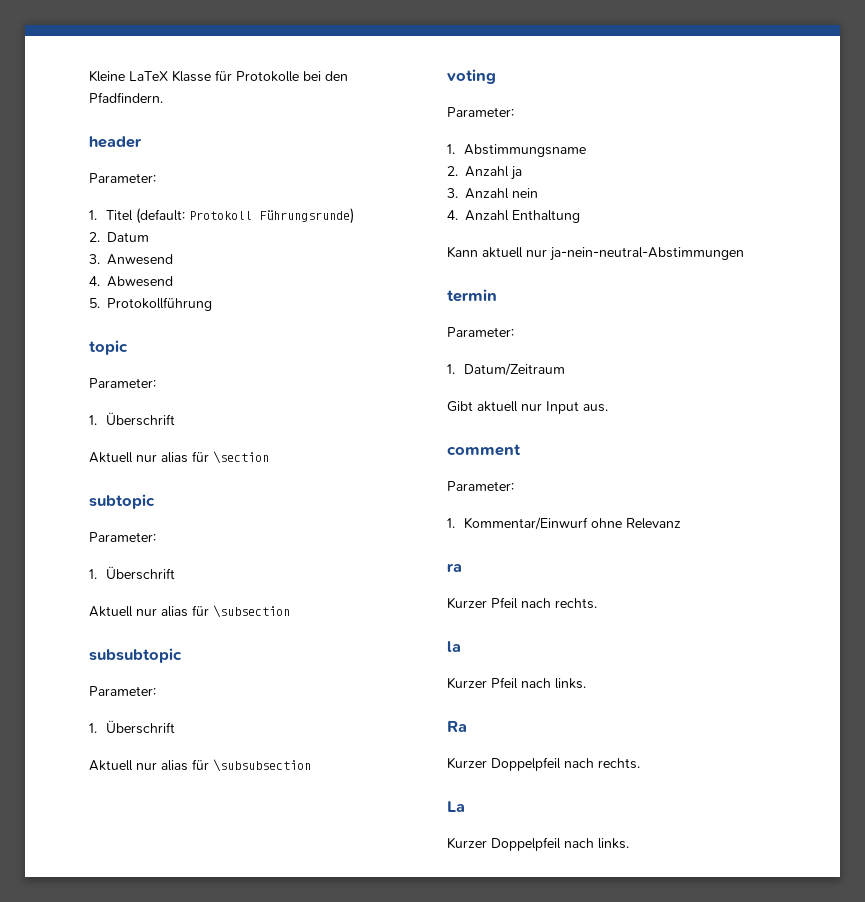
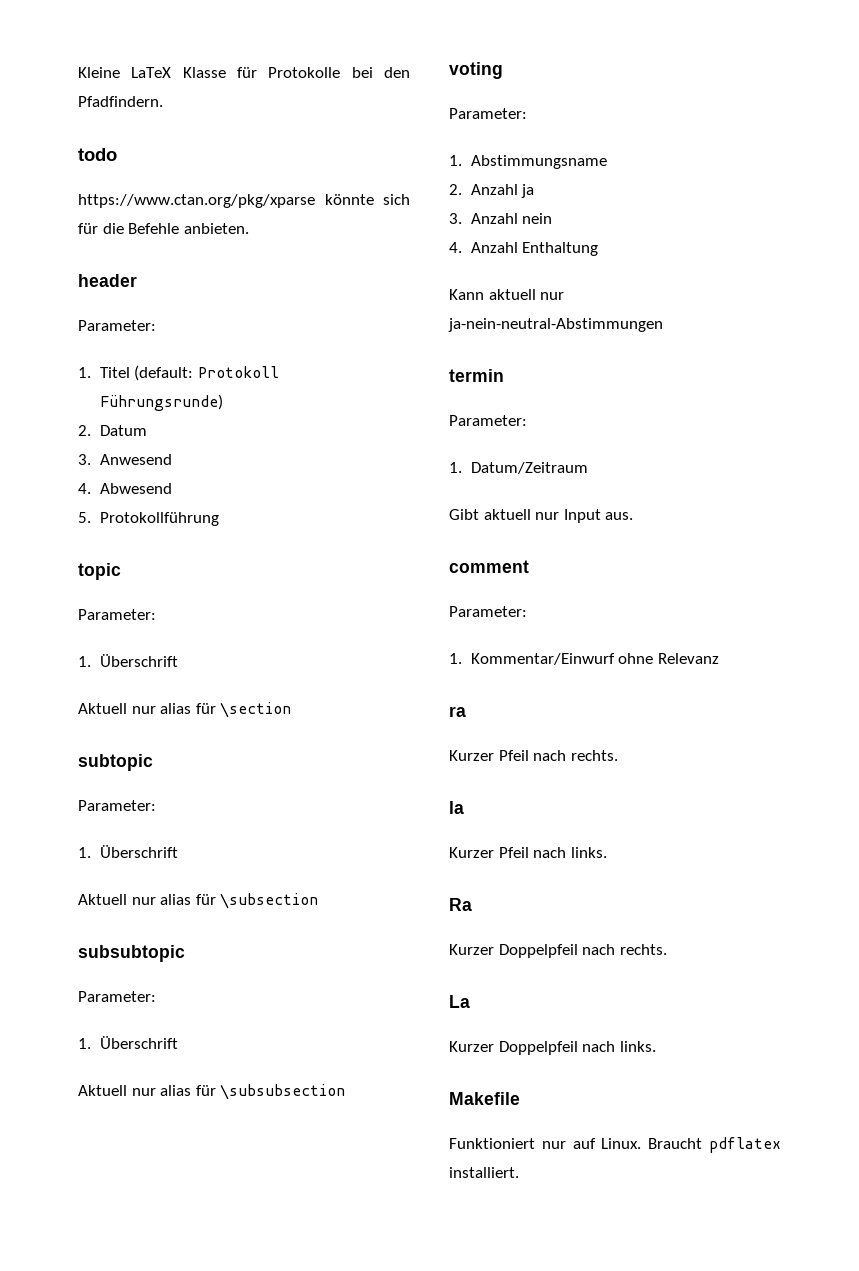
(163, 97) none -> [78,148,117,161] [78,194,410,208] [78,223,249,234] // todo // https://www.ctan.org/pkg/xparse könnte sich für die Befehle anbieten.
(629, 843) none -> [449,1092,520,1105] [449,1137,781,1153] [449,1167,519,1178] // Makefile // Funktioniert nur auf Linux. Braucht pdflatex installiert.

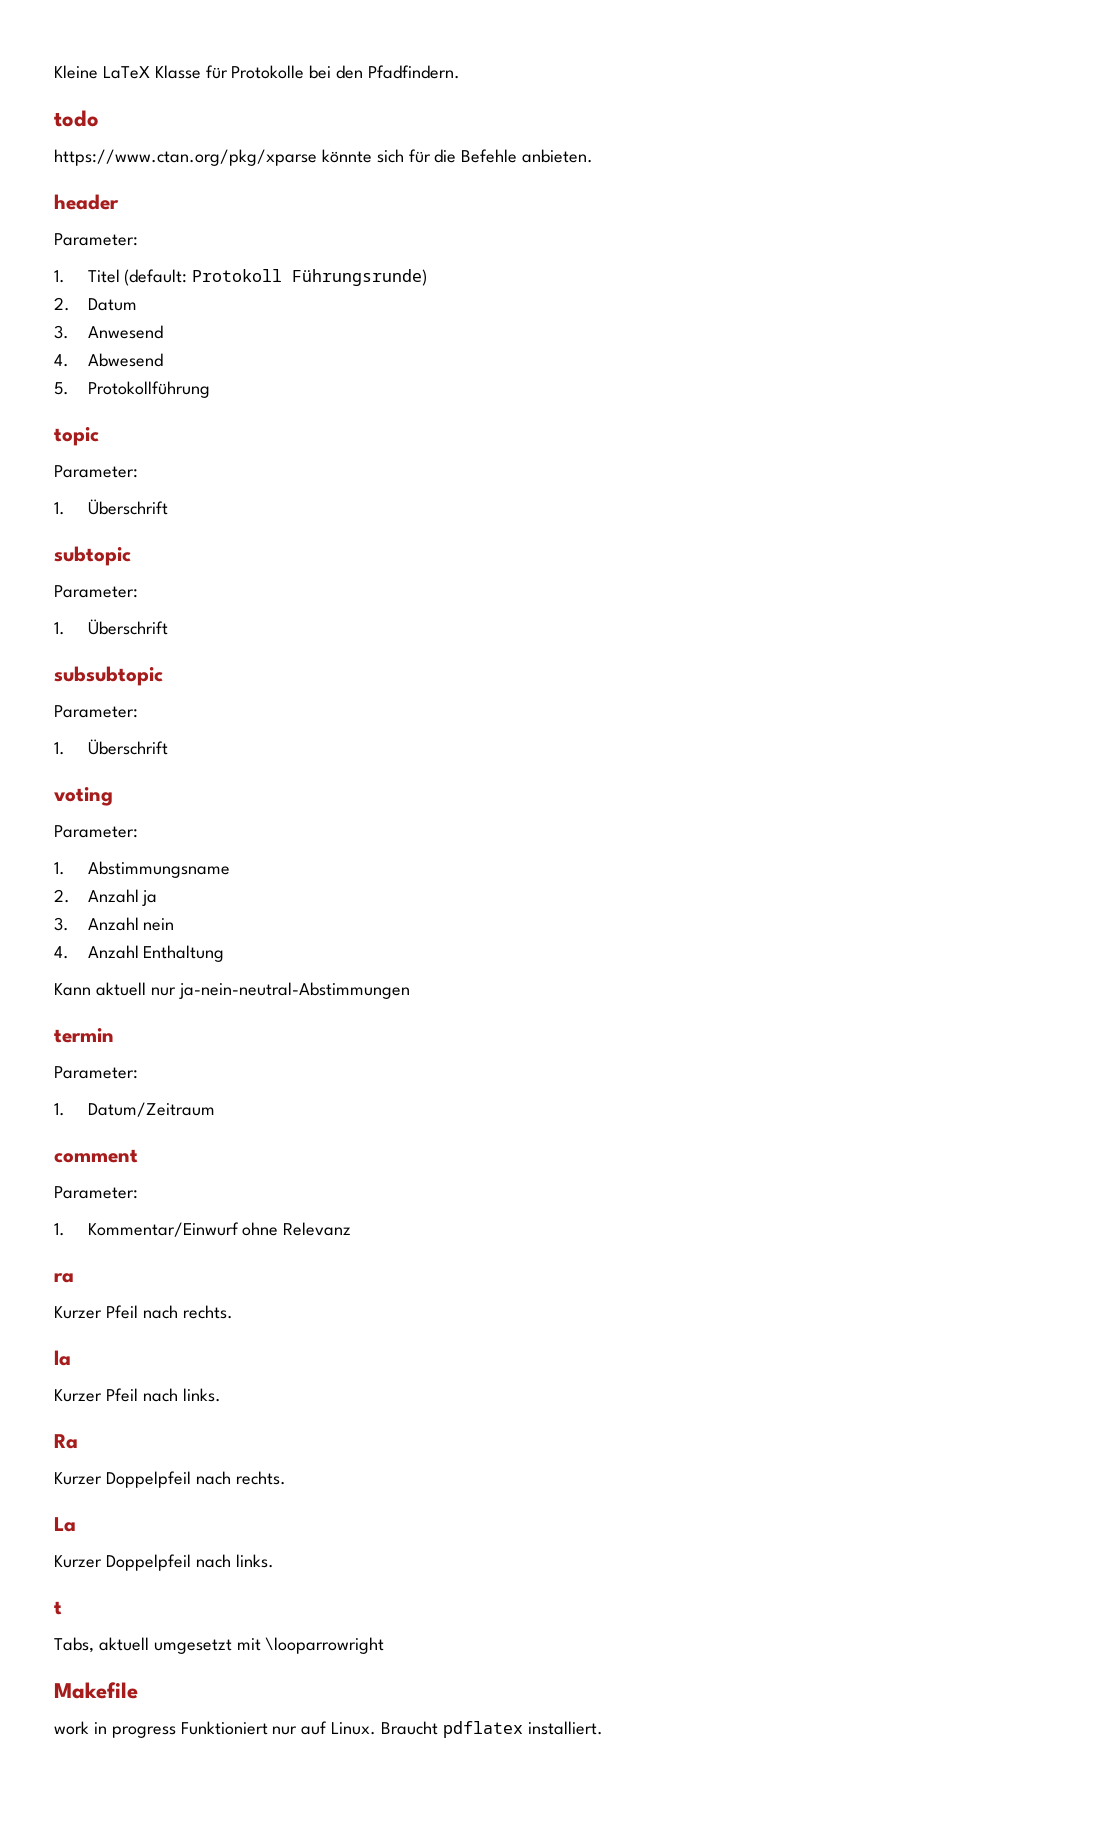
[78,702,292,718] // Aktuell nur alias für \section -> (168, 507) none
[78,893,319,909] // Aktuell nur alias für \subsection -> (168, 627) none
[78,1084,346,1100] // Aktuell nur alias für \subsubsection -> (168, 747) none
[449,509,634,523] // Gibt aktuell nur Input aus. -> (215, 1109) none
[449,1092,520,1105] Makefile // -> [54,1601,62,1615] [54,1637,385,1654] [54,1682,138,1699] [54,1721,176,1738] t // Tabs, aktuell umgesetzt mit \looparrowright // Makefile // work in progress

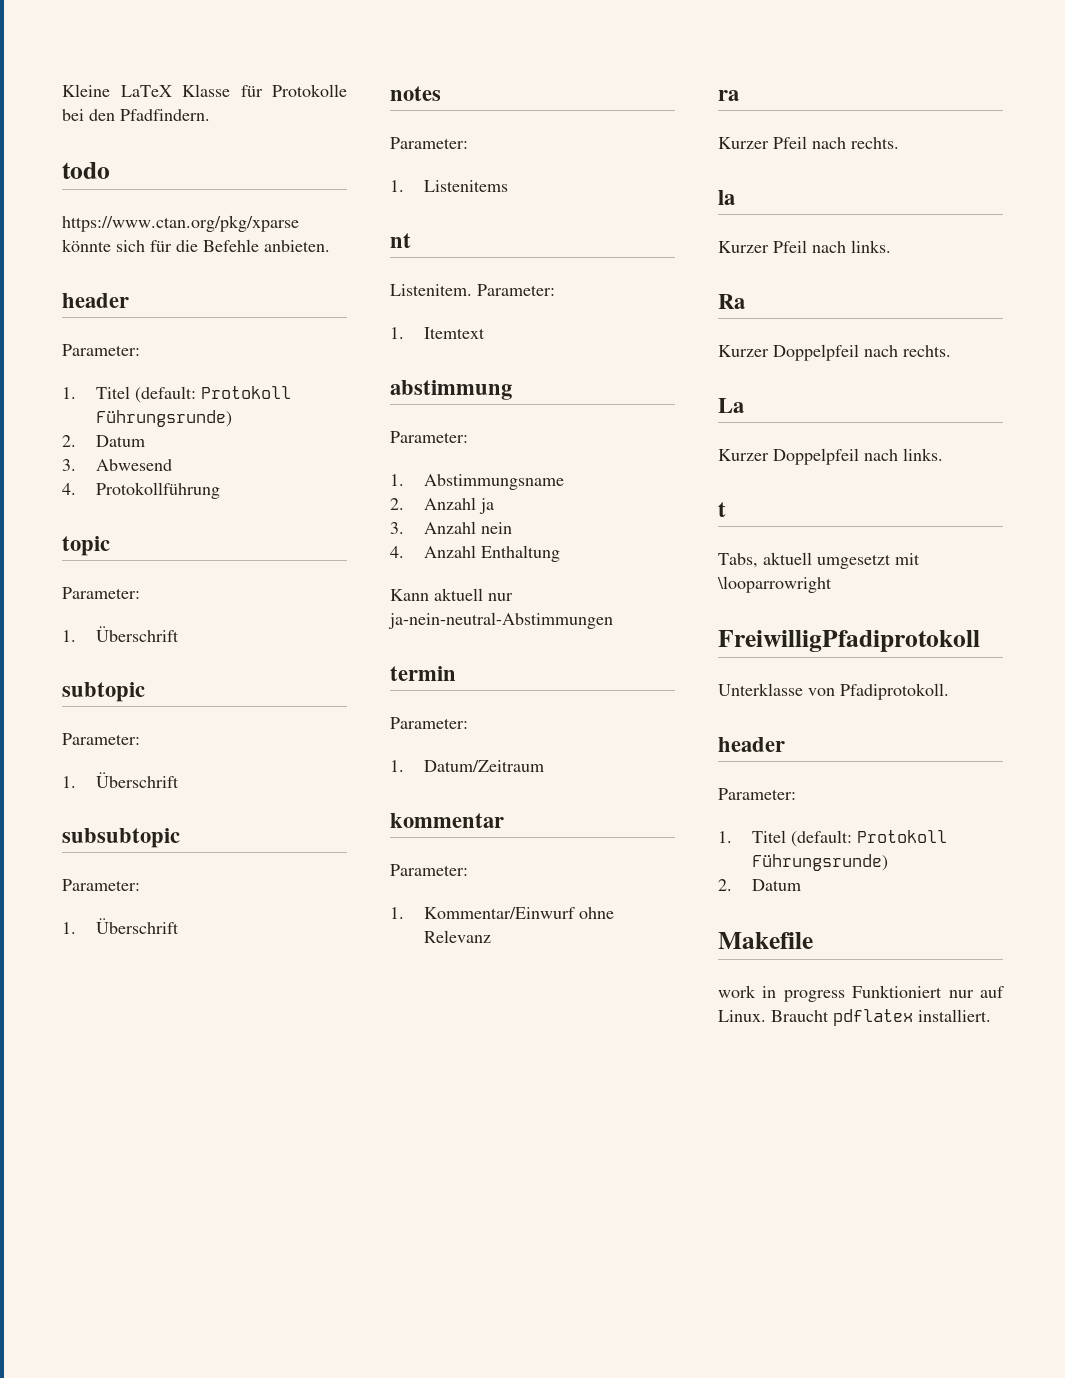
[87,325,163,339] [54,354,69,367] Anwesend // 4. -> (76, 465) none
[54,382,69,395] 5. -> [62,483,76,495] 4.
[54,787,113,806] voting -> [390,86,441,101] [390,137,468,149] [390,180,508,192] [390,233,411,248] [390,284,555,296] [390,327,485,339] [390,380,512,400] notes // Parameter: // 1. Listenitems // nt // Listenitem. Parameter: // 1. Itemtext // abstimmung
[54,1149,138,1163] comment -> [390,813,504,828] kommentar
(385, 1645) none -> [718,630,980,652] [718,683,949,700] [718,737,785,752] [718,788,796,800] [718,830,947,847] [751,854,888,871] [718,879,801,891] // FreiwilligPfadiprotokoll // Unterklasse von Pfadiprotokoll. // header // Parameter: // 1. Titel (default: Protokoll Führungsrunde) // 2. Datum

